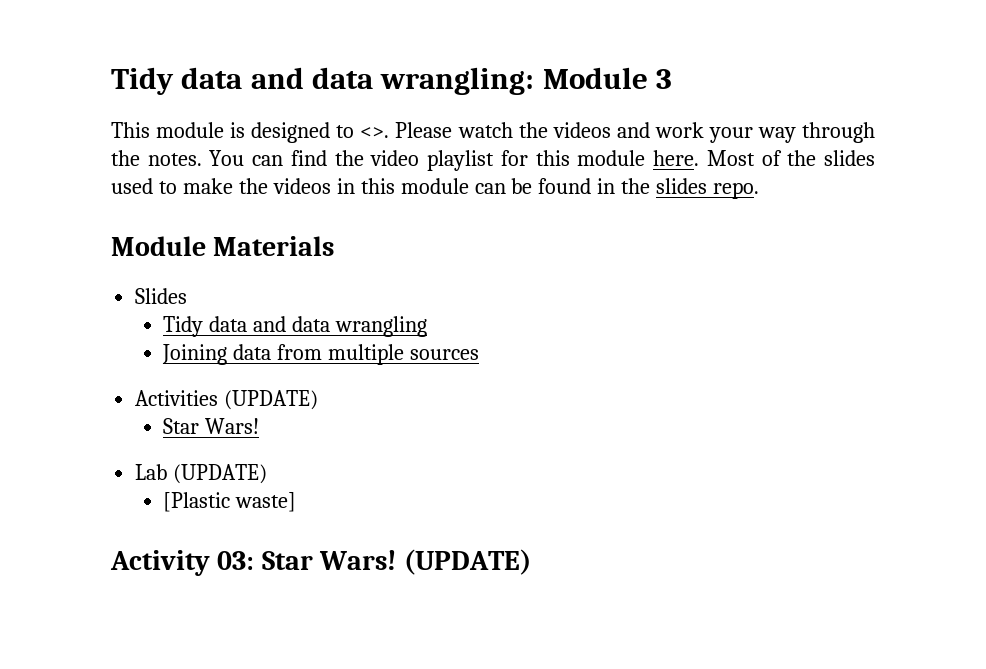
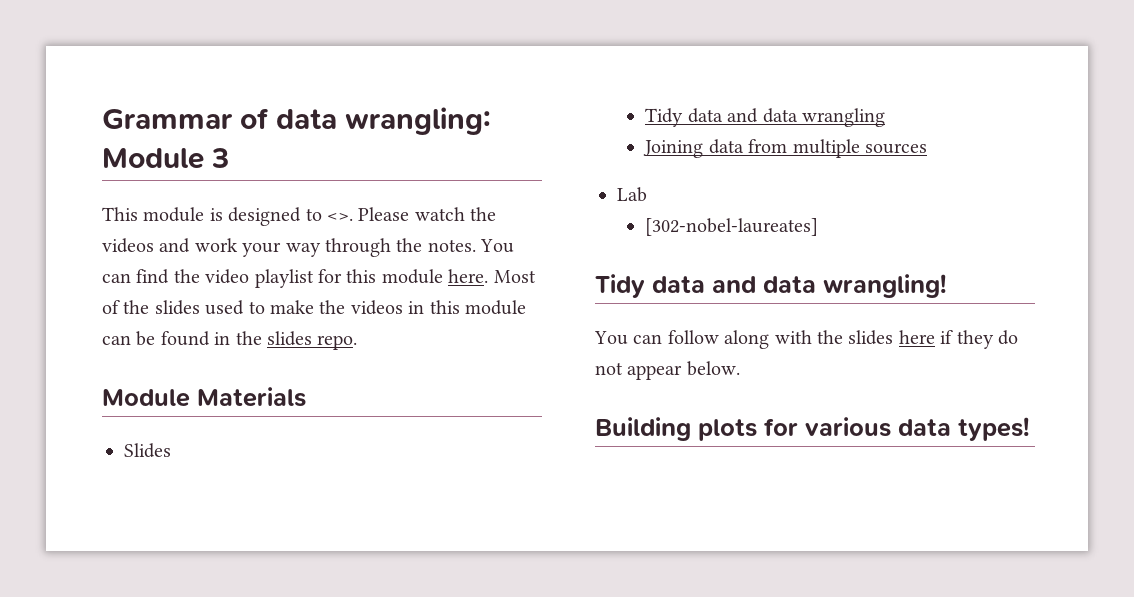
[111,67,304,95] Tidy data and -> [102,108,270,129] Grammar of
[135,390,319,410] [163,418,260,434] [135,464,268,484] [163,492,297,512] [110,549,531,576] Activities (UPDATE) // Star Wars! // Lab (UPDATE) // [Plastic waste] // Activity 03: Star Wars! (UPDATE) -> [617,187,647,202] [645,218,819,236] [595,274,947,298] [594,330,1018,349] [595,361,740,380] [595,417,1030,441] Lab // [302-nobel-laureates] // Tidy data and data wrangling! // You can follow along with the slides here if they do not appear below. // Building plots for various data types!

